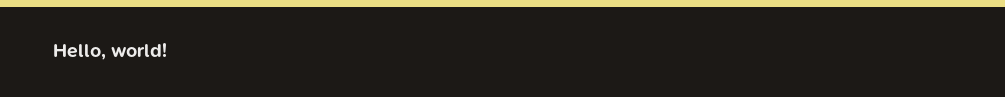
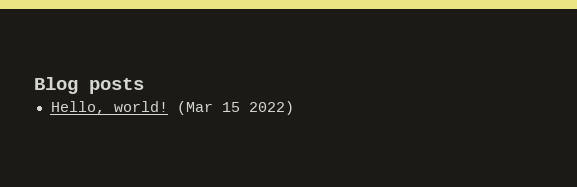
[53,43,168,60] Hello, world! -> [34,77,144,94] [50,101,294,115] Blog posts // Hello, world! (Mar 15 2022)

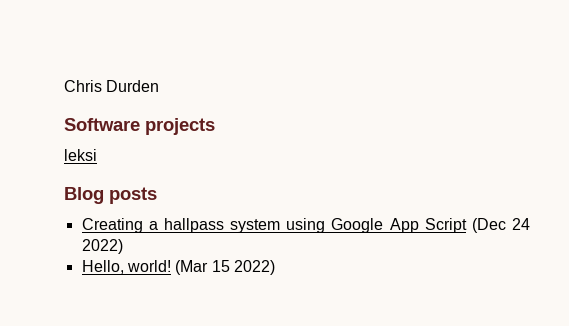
[34,77,144,94] Blog posts -> [64,80,160,92] [64,118,215,135] [64,149,97,161] [64,187,157,204] [81,218,530,233] [81,239,123,254] Chris Durden // Software projects // leksi // Blog posts // Creating a hallpass system using Google App Script (Dec 24 2022)

